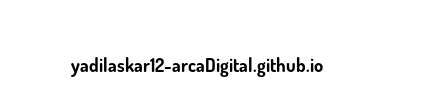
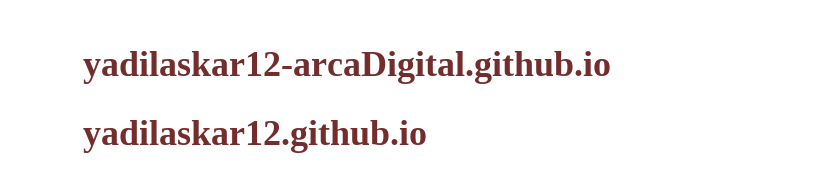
(323, 67) none -> [83,120,427,153] // yadilaskar12.github.io

